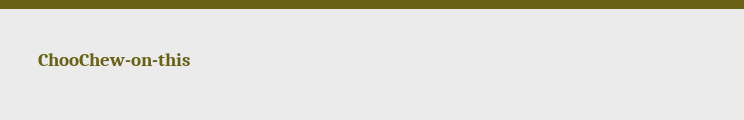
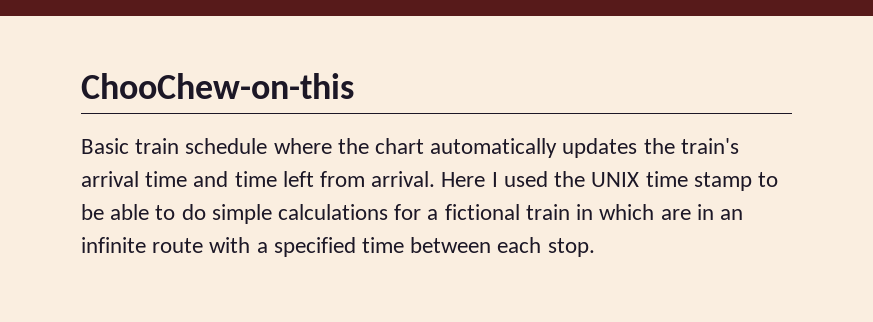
(190, 59) none -> [81,138,739,158] [81,171,778,191] [81,204,743,224] [81,237,595,257] // Basic train schedule where the chart automatically updates the train's arrival time and time left from arrival. Here I used the UNIX time stamp to be able to do simple calculations for a fictional train in which are in an infinite route with a specified time between each stop.

